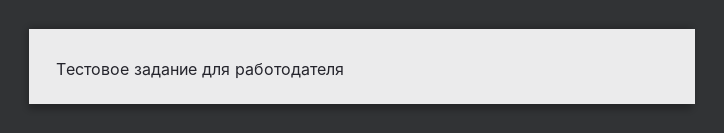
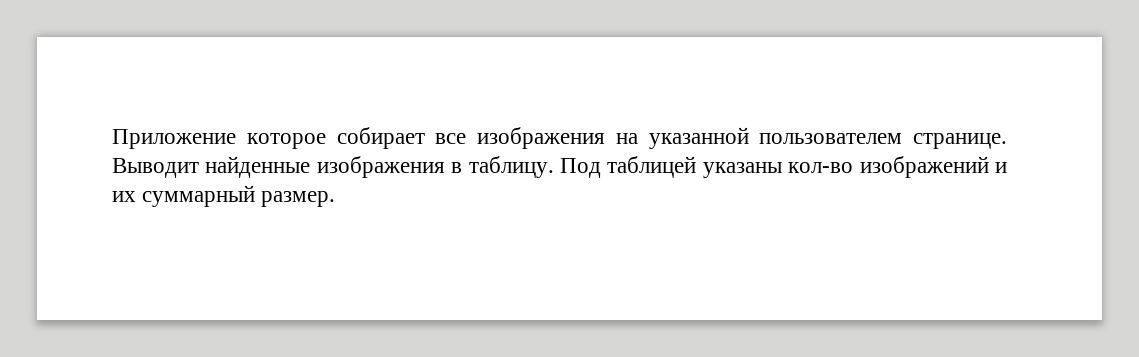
[56,63,344,79] Тестовое задание для работодателя -> [112,127,1007,149] [112,156,1007,178] [112,185,336,207] Приложение которое собирает все изображения на указанной пользователем странице. Выводит найденные изображения в таблицу. Под таблицей указаны кол-во изображений и их суммарный размер.

